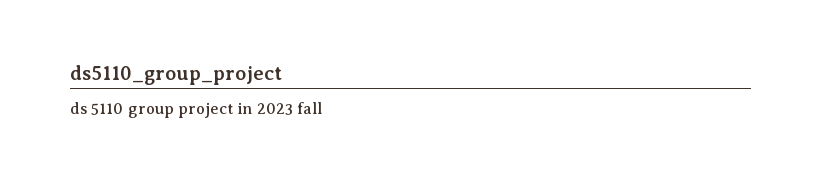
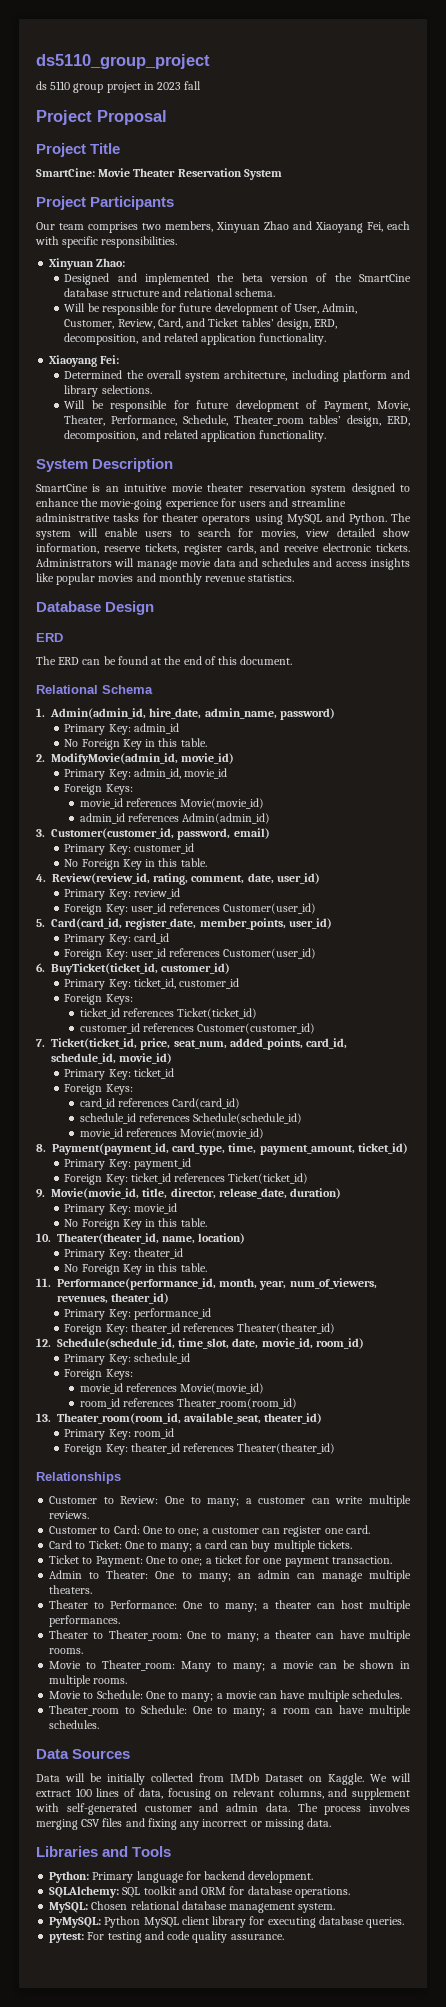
(322, 108) none -> [36,110,167,125] [36,143,121,157] [36,168,282,180] [36,196,175,210] [36,221,410,233] [35,236,178,248] [49,258,126,270] [64,273,411,285] [64,288,276,297] [64,303,358,315] [64,318,338,330] [64,333,327,345] [49,355,120,367] [64,370,410,382] [64,385,152,397] [64,400,410,412] [64,415,410,427] [64,430,327,442] [36,458,174,472] [36,483,410,495] [36,498,346,510] [36,513,411,525] [36,528,410,540] [36,543,410,555] [36,558,410,570] [36,573,295,585] [36,601,155,615] [36,633,63,642] [36,656,293,665] [36,685,153,694] [36,708,335,720] [64,723,179,735] [64,738,207,750] [36,753,235,765] [64,768,228,780] [64,784,133,795] [79,798,265,809] [79,813,271,824] [36,828,270,840] [64,843,194,855] [64,858,207,870] [36,873,320,885] [64,888,180,900] [64,903,317,915] [36,918,332,930] [64,933,169,945] [64,948,317,960] [36,963,231,975] [64,978,240,990] [64,994,133,1005] [79,1008,258,1019] [79,1023,316,1034] [36,1038,348,1050] [51,1053,173,1064] [64,1068,174,1080] [64,1084,133,1095] [79,1098,241,1109] [79,1113,303,1124] [79,1128,265,1139] [36,1143,408,1155] [64,1158,191,1170] [64,1173,309,1185] [36,1188,342,1199] [64,1203,177,1215] [64,1218,207,1230] [36,1233,246,1244] [64,1248,183,1260] [64,1263,207,1275] [36,1278,377,1290] [57,1293,170,1304] [64,1308,211,1320] [64,1323,336,1335] [36,1338,364,1349] [64,1353,190,1365] [64,1369,133,1380] [79,1383,265,1394] [79,1398,298,1409] [36,1413,323,1424] [64,1428,174,1440] [64,1443,336,1455] [36,1472,121,1484] [49,1495,411,1507] [49,1511,90,1519] [49,1525,370,1537] [49,1540,352,1552] [49,1555,392,1567] [49,1570,411,1582] [49,1585,93,1594] [49,1600,411,1612] [49,1615,121,1627] [49,1630,411,1642] [49,1648,84,1654] [49,1660,411,1672] [49,1675,128,1687] [49,1690,402,1702] [49,1705,411,1717] [49,1720,100,1729] [36,1749,131,1759] [36,1773,411,1785] [36,1788,410,1800] [35,1803,410,1815] [36,1818,332,1830] [36,1846,172,1857] [49,1871,314,1883] [49,1886,350,1898] [49,1901,336,1913] [49,1916,405,1928] [49,1931,284,1943] // Project Proposal // Project Title // SmartCine: Movie Theater Reservation System // Project Participants // Our team comprises two members, Xinyuan Zhao and Xiaoyang Fei, each with specific responsibilities. // Xinyuan Zhao: // Designed and implemented the beta version of the SmartCine database structure and relational schema. // Will be responsible for future development of User, Admin, Customer, Review, Card, and Ticket tables’ design, ERD, decomposition, and related application functionality. // Xiaoyang Fei: // Determined the overall system architecture, including platform and library selections. // Will be responsible for future development of Payment, Movie, Theater, Performance, Schedule, Theater_room tables’ design, ERD, decomposition, and related application functionality. // System Description // SmartCine is an intuitive movie theater reservation system designed to enhance the movie-going experience for users and streamline administrative tasks for theater operators using MySQL and Python. The system will enable users to search for movies, view detailed show information, reserve tickets, register cards, and receive electronic tickets. Administrators will manage movie data and schedules and access insights like popular movies and monthly revenue statistics. // Database Design // ERD // The ERD can be found at the end of this document. // Relational Schema // 1. Admin(admin_id, hire_date, admin_name, password) // Primary Key: admin_id // No Foreign Key in this table. // 2. ModifyMovie(admin_id, movie_id) // Primary Key: admin_id, movie_id // Foreign Keys: // movie_id references Movie(movie_id) // admin_id references Admin(admin_id) // 3. Customer(customer_id, password, email) // Primary Key: customer_id // No Foreign Key in this table. // 4. Review(review_id, rating, comment, date, user_id) // Primary Key: review_id // Foreign Key: user_id references Customer(user_id) // 5. Card(card_id, register_date, member_points, user_id) // Primary Key: card_id // Foreign Key: user_id references Customer(user_id) // 6. BuyTicket(ticket_id, customer_id) // Primary Key: ticket_id, customer_id // Foreign Keys: // ticket_id references Ticket(ticket_id) // customer_id references Customer(customer_id) // 7. Ticket(ticket_id, price, seat_num, added_points, card_id, schedule_id, movie_id) // Primary Key: ticket_id // Foreign Keys: // card_id references Card(card_id) // schedule_id references Schedule(schedule_id) // movie_id references Movie(movie_id) // 8. Payment(payment_id, card_type, time, payment_amount, ticket_id) // Primary Key: payment_id // Foreign Key: ticket_id references Ticket(ticket_id) // 9. Movie(movie_id, title, director, release_date, duration) // Primary Key: movie_id // No Foreign Key in this table. // 10. Theater(theater_id, name, location) // Primary Key: theater_id // No Foreign Key in this table. // 11. Performance(performance_id, month, year, num_of_viewers, revenues, theater_id) // Primary Key: performance_id // Foreign Key: theater_id references Theater(theater_id) // 12. Schedule(schedule_id, time_slot, date, movie_id, room_id) // Primary Key: schedule_id // Foreign Keys: // movie_id references Movie(movie_id) // room_id references Theater_room(room_id) // 13. Theater_room(room_id, available_seat, theater_id) // Primary Key: room_id // Foreign Key: theater_id references Theater(theater_id) // Relationships // Customer to Review: One to many; a customer can write multiple reviews. // Customer to Card: One to one; a customer can register one card. // Card to Ticket: One to many; a card can buy multiple tickets. // Ticket to Payment: One to one; a ticket for one payment transaction. // Admin to Theater: One to many; an admin can manage multiple theaters. // Theater to Performance: One to many; a theater can host multiple performances. // Theater to Theater_room: One to many; a theater can have multiple rooms. // Movie to Theater_room: Many to many; a movie can be shown in multiple rooms. // Movie to Schedule: One to many; a movie can have multiple schedules. // Theater_room to Schedule: One to many; a room can have multiple schedules. // Data Sources // Data will be initially collected from IMDb Dataset on Kaggle. We will extract 100 lines of data, focusing on relevant columns, and supplement with self-generated customer and admin data. The process involves merging CSV files and fixing any incorrect or missing data. // Libraries and Tools // Python: Primary language for backend development. // SQLAlchemy: SQL toolkit and ORM for database operations. // MySQL: Chosen relational database management system. // PyMySQL: Python MySQL client library for executing database queries. // pytest: For testing and code quality assurance.

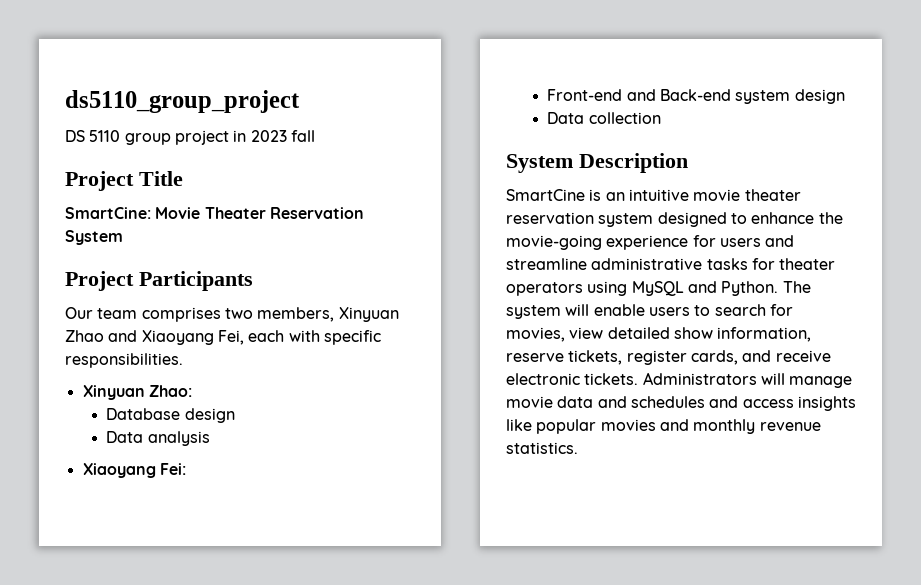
[36,81,47,90] ds -> [65,130,85,142] DS
[36,110,167,125] // Project Proposal -> (315, 136) none
[64,273,411,285] [64,288,276,297] [64,303,358,315] [64,318,338,330] [64,333,327,345] [49,355,120,367] [64,370,410,382] [64,385,152,397] [64,400,410,412] [64,415,410,427] [64,430,327,442] Designed and implemented the beta version of the SmartCine database structure and relational schema. // Will be responsible for future development of User, Admin, Customer, Review, Card, and Ticket tables’ design, ERD, decomposition, and related application functionality. // Xiaoyang Fei: // Determined the overall system architecture, including platform and library selections. // Will be responsible for future development of Payment, Movie, Theater, Performance, Schedule, Theater_room tables’ design, ERD, decomposition, and related application functionality. -> [106,408,235,423] [106,431,210,446] [82,463,186,478] [547,89,845,104] [547,112,661,124] Database design // Data analysis // Xiaoyang Fei: // Front-end and Back-end system design // Data collection
[36,601,155,615] [36,633,63,642] [36,656,293,665] [36,685,153,694] [36,708,335,720] [64,723,179,735] [64,738,207,750] [36,753,235,765] [64,768,228,780] [64,784,133,795] [79,798,265,809] [79,813,271,824] [36,828,270,840] [64,843,194,855] [64,858,207,870] [36,873,320,885] [64,888,180,900] [64,903,317,915] [36,918,332,930] [64,933,169,945] [64,948,317,960] [36,963,231,975] [64,978,240,990] [64,994,133,1005] [79,1008,258,1019] [79,1023,316,1034] [36,1038,348,1050] [51,1053,173,1064] [64,1068,174,1080] [64,1084,133,1095] [79,1098,241,1109] [79,1113,303,1124] [79,1128,265,1139] [36,1143,408,1155] [64,1158,191,1170] [64,1173,309,1185] [36,1188,342,1199] [64,1203,177,1215] [64,1218,207,1230] [36,1233,246,1244] [64,1248,183,1260] [64,1263,207,1275] [36,1278,377,1290] [57,1293,170,1304] [64,1308,211,1320] [64,1323,336,1335] [36,1338,364,1349] [64,1353,190,1365] [64,1369,133,1380] [79,1383,265,1394] [79,1398,298,1409] [36,1413,323,1424] [64,1428,174,1440] [64,1443,336,1455] [36,1472,121,1484] [49,1495,411,1507] [49,1511,90,1519] [49,1525,370,1537] [49,1540,352,1552] [49,1555,392,1567] [49,1570,411,1582] [49,1585,93,1594] [49,1600,411,1612] [49,1615,121,1627] [49,1630,411,1642] [49,1648,84,1654] [49,1660,411,1672] [49,1675,128,1687] [49,1690,402,1702] [49,1705,411,1717] [49,1720,100,1729] [36,1749,131,1759] [36,1773,411,1785] [36,1788,410,1800] [35,1803,410,1815] [36,1818,332,1830] [36,1846,172,1857] [49,1871,314,1883] [49,1886,350,1898] [49,1901,336,1913] [49,1916,405,1928] [49,1931,284,1943] // Database Design // ERD // The ERD can be found at the end of this document. // Relational Schema // 1. Admin(admin_id, hire_date, admin_name, password) // Primary Key: admin_id // No Foreign Key in this table. // 2. ModifyMovie(admin_id, movie_id) // Primary Key: admin_id, movie_id // Foreign Keys: // movie_id references Movie(movie_id) // admin_id references Admin(admin_id) // 3. Customer(customer_id, password, email) // Primary Key: customer_id // No Foreign Key in this table. // 4. Review(review_id, rating, comment, date, user_id) // Primary Key: review_id // Foreign Key: user_id references Customer(user_id) // 5. Card(card_id, register_date, member_points, user_id) // Primary Key: card_id // Foreign Key: user_id references Customer(user_id) // 6. BuyTicket(ticket_id, customer_id) // Primary Key: ticket_id, customer_id // Foreign Keys: // ticket_id references Ticket(ticket_id) // customer_id references Customer(customer_id) // 7. Ticket(ticket_id, price, seat_num, added_points, card_id, schedule_id, movie_id) // Primary Key: ticket_id // Foreign Keys: // card_id references Card(card_id) // schedule_id references Schedule(schedule_id) // movie_id references Movie(movie_id) // 8. Payment(payment_id, card_type, time, payment_amount, ticket_id) // Primary Key: payment_id // Foreign Key: ticket_id references Ticket(ticket_id) // 9. Movie(movie_id, title, director, release_date, duration) // Primary Key: movie_id // No Foreign Key in this table. // 10. Theater(theater_id, name, location) // Primary Key: theater_id // No Foreign Key in this table. // 11. Performance(performance_id, month, year, num_of_viewers, revenues, theater_id) // Primary Key: performance_id // Foreign Key: theater_id references Theater(theater_id) // 12. Schedule(schedule_id, time_slot, date, movie_id, room_id) // Primary Key: schedule_id // Foreign Keys: // movie_id references Movie(movie_id) // room_id references Theater_room(room_id) // 13. Theater_room(room_id, available_seat, theater_id) // Primary Key: room_id // Foreign Key: theater_id references Theater(theater_id) // Relationships // Customer to Review: One to many; a customer can write multiple reviews. // Customer to Card: One to one; a customer can register one card. // Card to Ticket: One to many; a card can buy multiple tickets. // Ticket to Payment: One to one; a ticket for one payment transaction. // Admin to Theater: One to many; an admin can manage multiple theaters. // Theater to Performance: One to many; a theater can host multiple performances. // Theater to Theater_room: One to many; a theater can have multiple rooms. // Movie to Theater_room: Many to many; a movie can be shown in multiple rooms. // Movie to Schedule: One to many; a movie can have multiple schedules. // Theater_room to Schedule: One to many; a room can have multiple schedules. // Data Sources // Data will be initially collected from IMDb Dataset on Kaggle. We will extract 100 lines of data, focusing on relevant columns, and supplement with self-generated customer and admin data. The process involves merging CSV files and fixing any incorrect or missing data. // Libraries and Tools // Python: Primary language for backend development. // SQLAlchemy: SQL toolkit and ORM for database operations. // MySQL: Chosen relational database management system. // PyMySQL: Python MySQL client library for executing database queries. // pytest: For testing and code quality assurance. -> (578, 448) none

